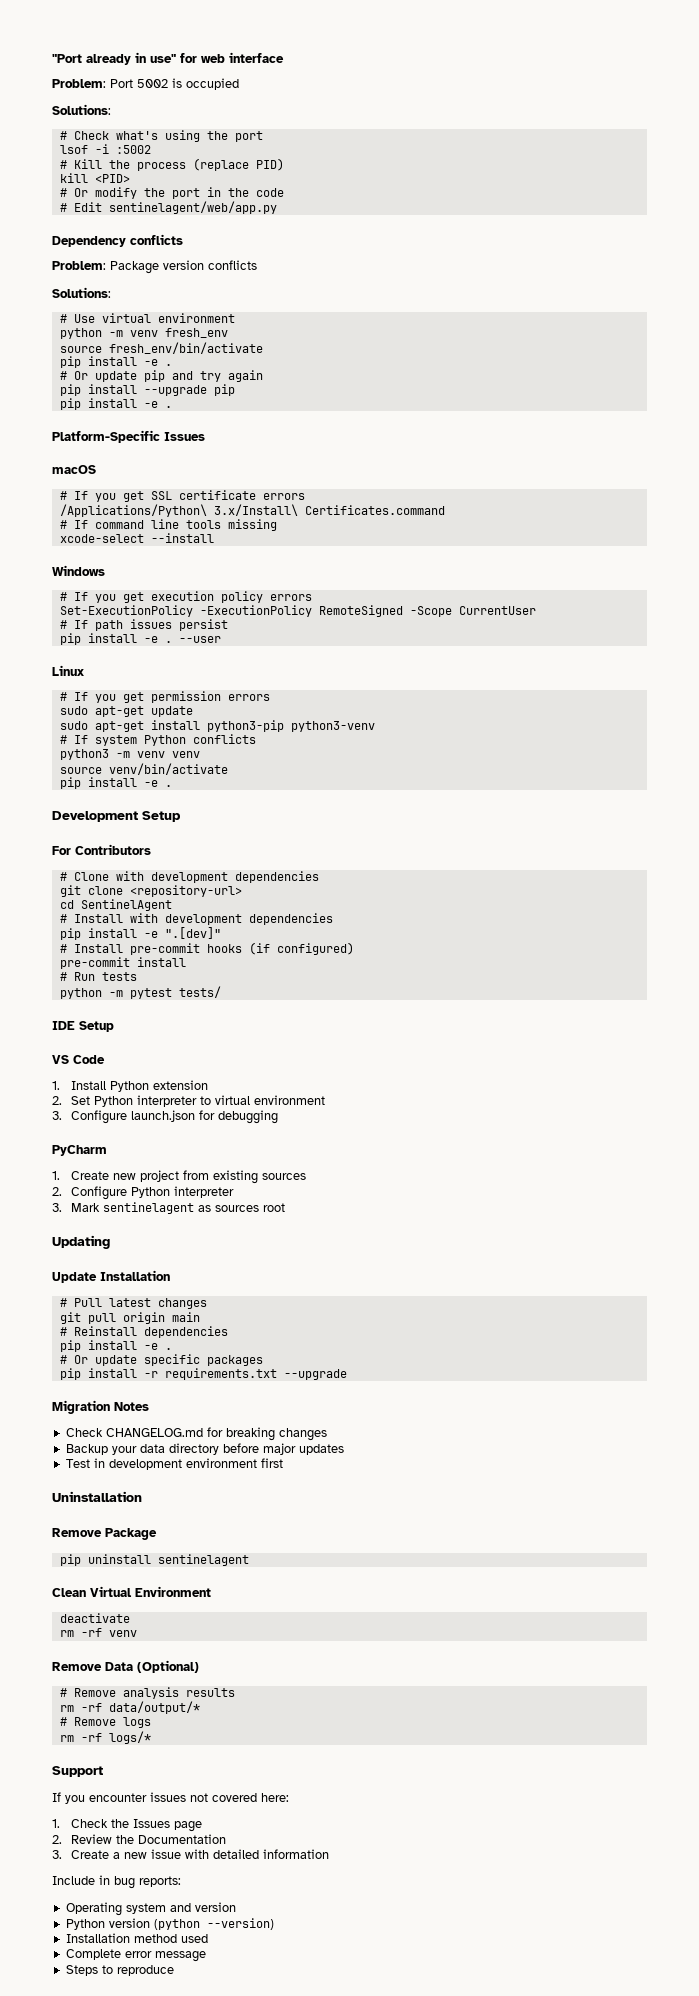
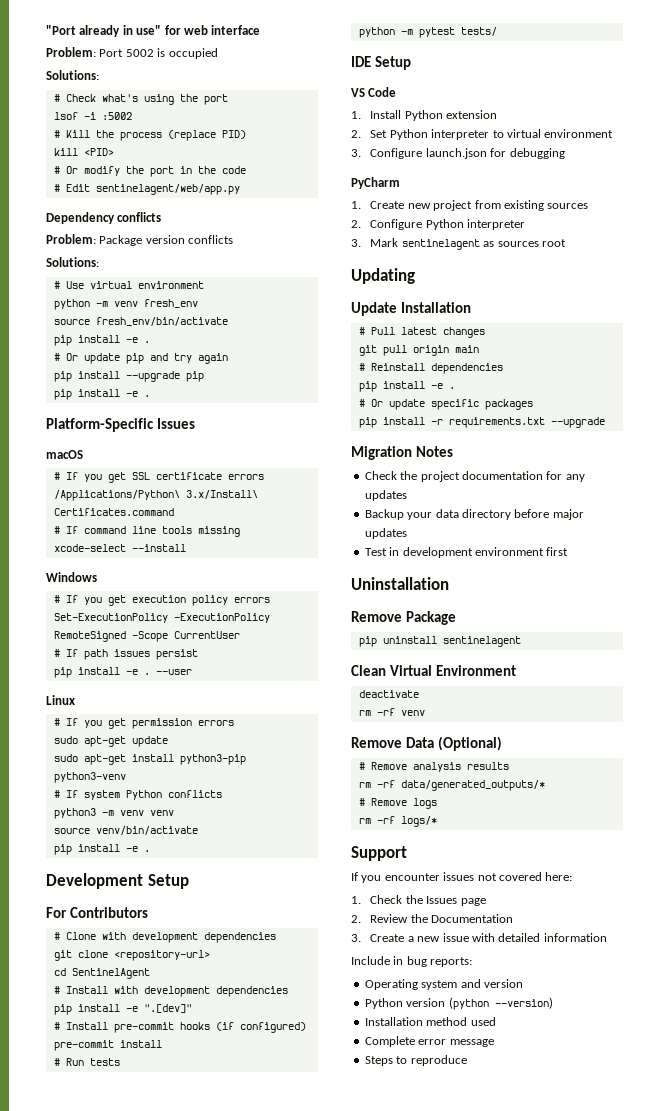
[105,1427,327,1441] CHANGELOG.md for breaking changes -> [400,471,585,482] [364,490,407,501] the project documentation for any updates
[108,1701,200,1714] data/output/* -> [400,780,545,791] data/generated_outputs/*

